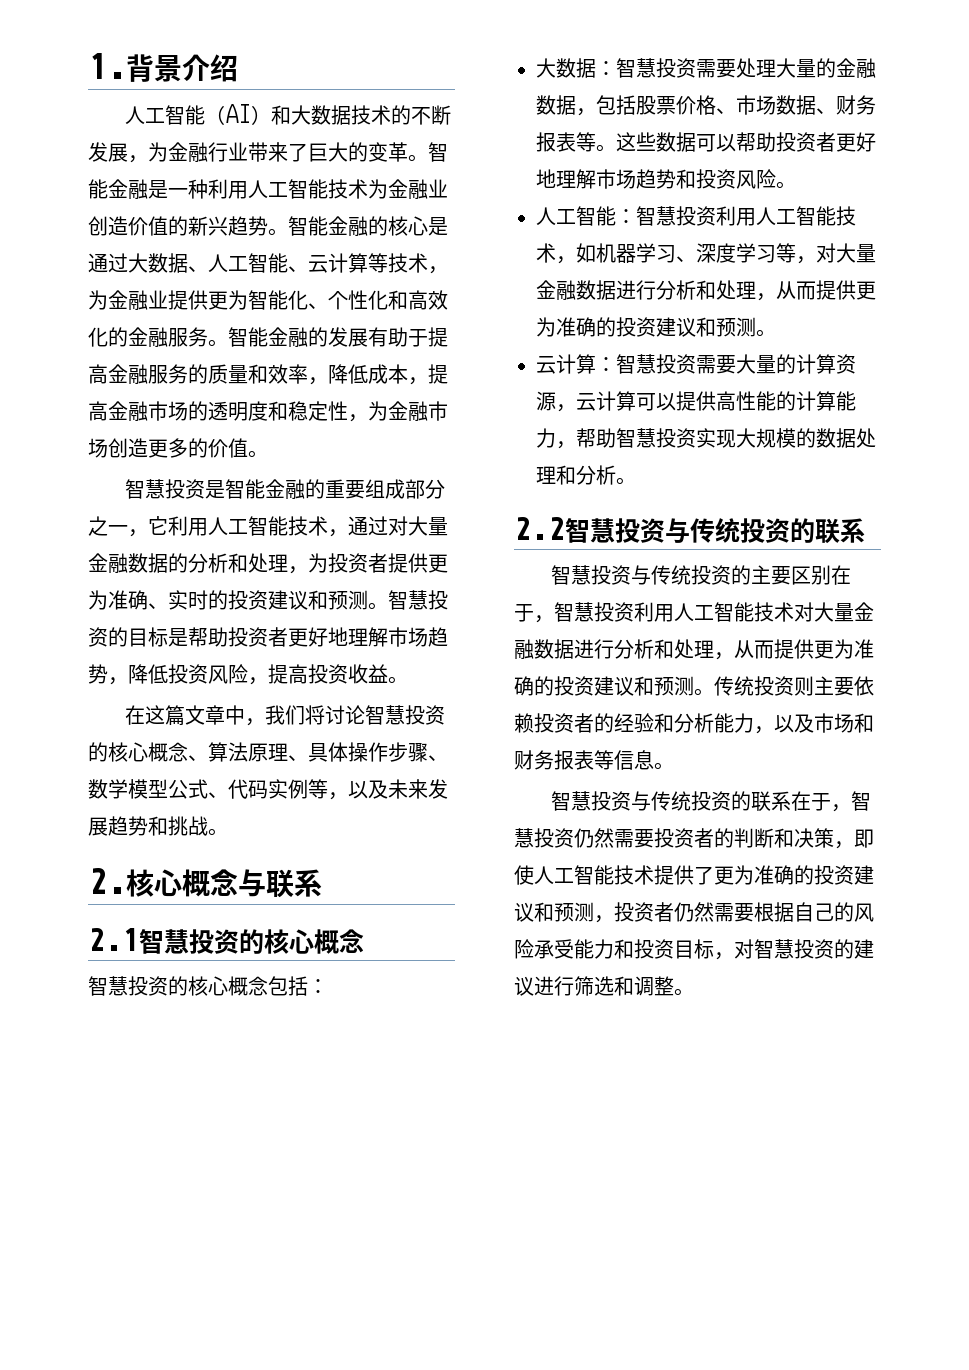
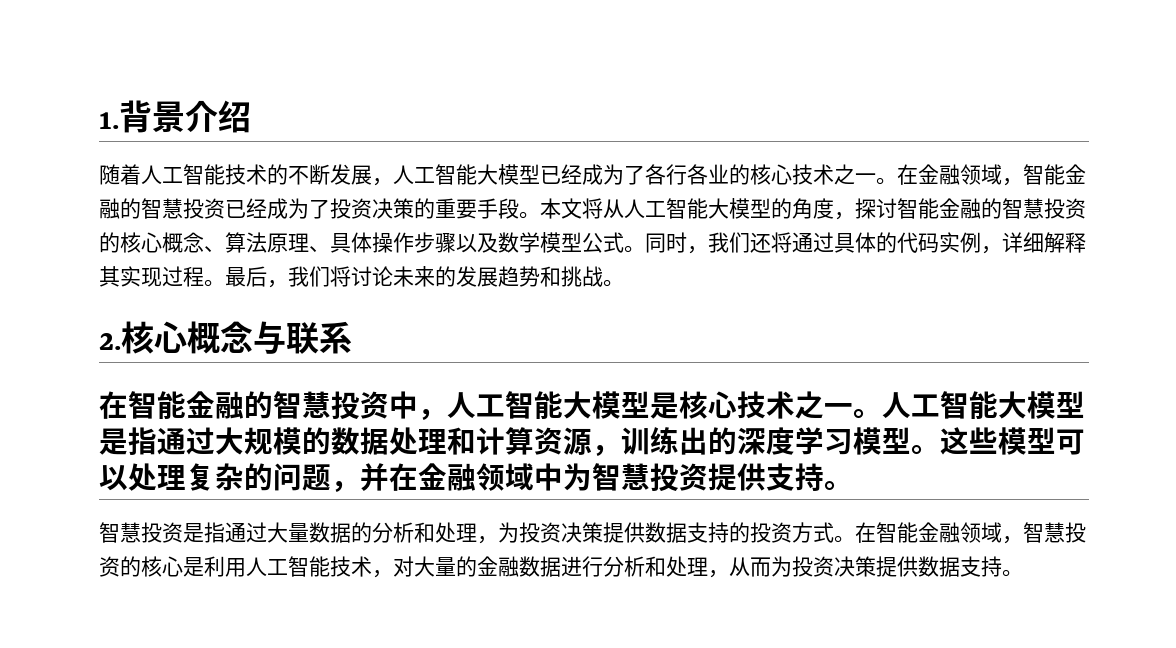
[124,104,451,125] [88,142,448,163] [88,179,448,199] [88,216,448,236] [88,253,448,274] [88,290,448,310] [88,327,448,347] [88,364,448,385] [88,401,448,422] [88,438,268,458] [124,479,445,499] [88,516,448,537] [88,553,448,574] [88,590,448,610] [88,627,448,647] [88,664,408,685] [124,705,365,726] 人工智能（AI）和大数据技术的不断发展，为金融行业带来了巨大的变革。智能金融是一种利用人工智能技术为金融业创造价值的新兴趋势。智能金融的核心是通过大数据、人工智能、云计算等技术，为金融业提供更为智能化、个性化和高效化的金融服务。智能金融的发展有助于提高金融服务的质量和效率，降低成本，提高金融市场的透明度和稳定性，为金融市场创造更多的价值。 // 智慧投资是智能金融的重要组成部分之一，它利用人工智能技术，通过对大量金融数据的分析和处理，为投资者提供更为准确、实时的投资建议和预测。智慧投资的目标是帮助投资者更好地理解市场趋势，降低投资风险，提高投资收益。 // 在这篇文章中，我们将讨论 -> [99,164,1086,186] [99,198,1002,220] 随着人工智能技术的不断发展，人工智能大模型已经成为了各行各业的核心技术之一。在金融领域，智能金融的智慧投资已经成为了投资决策的重要手段。本文将从人工智能大模型的角度，探讨智能金融的
[428,755,448,761] 、 -> [456,233,498,253] 以及
[208,779,428,800] 、代码实例等，以及未来 -> [624,232,1086,254] [99,266,456,288] 。同时，我们还将通过具体的代码实例，详细解释其实现过程。最后，我们将讨论未来的
[88,928,364,954] [88,976,328,996] [536,58,876,78] [536,95,876,116] [536,132,876,152] [536,169,796,189] [536,206,856,226] [536,243,876,264] [536,280,876,301] [536,317,776,337] [536,354,856,374] [536,391,856,412] [536,428,876,449] [536,465,636,485] [514,517,865,544] [550,565,851,585] [514,602,874,623] [514,639,874,660] [514,676,874,696] [514,713,874,734] [514,750,674,770] [550,791,871,812] [514,828,874,849] [514,865,874,885] [514,902,874,923] [514,939,874,960] [514,976,674,996] 2.1智慧投资的核心概念 // 智慧投资的核心概念包括： // 大数据：智慧投资需要处理大量的金融数据，包括股票价格、市场数据、财务报表等。这些数据可以帮助投资者更好地理解市场趋势和投资风险。 // 人工智能：智慧投资利用人工智能技术，如机器学习、深度学习等，对大量金融数据进行分析和处理，从而提供更为准确的投资建议和预测。 // 云计算：智慧投资需要大量的计算资源，云计算可以提供高性能的计算能力，帮助智慧投资实现大规模的数据处理和分析。 // 2.2智慧投资与传统投资的联系 // 智慧投资与传统投资的主要区别在于，智慧投资利用人工智能技术对大量金融数据进行分析和处理，从而提供更为准确的投资建议和预测。传统投资则主要依赖投资者的经验和分析能力，以及市场和财务报表等信息。 // 智慧投资与传统投资的联系在于，智慧投资仍然需要投资者的判断和决策，即使人工智能技术提供了更为准确的投资建议和预测，投资者仍然需要根据自己的风险承受能力和投资目标，对智慧投资的建议进行筛选和调整 -> [99,391,1085,421] [99,427,1085,457] [99,463,853,493] [99,522,1086,544] [99,556,1002,578] 在智能金融的智慧投资中，人工智能大模型是核心技术之一。人工智能大模型是指通过大规模的数据处理和计算资源，训练出的深度学习模型。这些模型可以处理复杂的问题，并在金融领域中为智慧投资提供支持。 // 智慧投资是指通过大量数据的分析和处理，为投资决策提供数据支持的投资方式。在智能金融领域，智慧投资的核心是利用人工智能技术，对大量的金融数据进行分析和处理，从而为投资决策提供数据支持

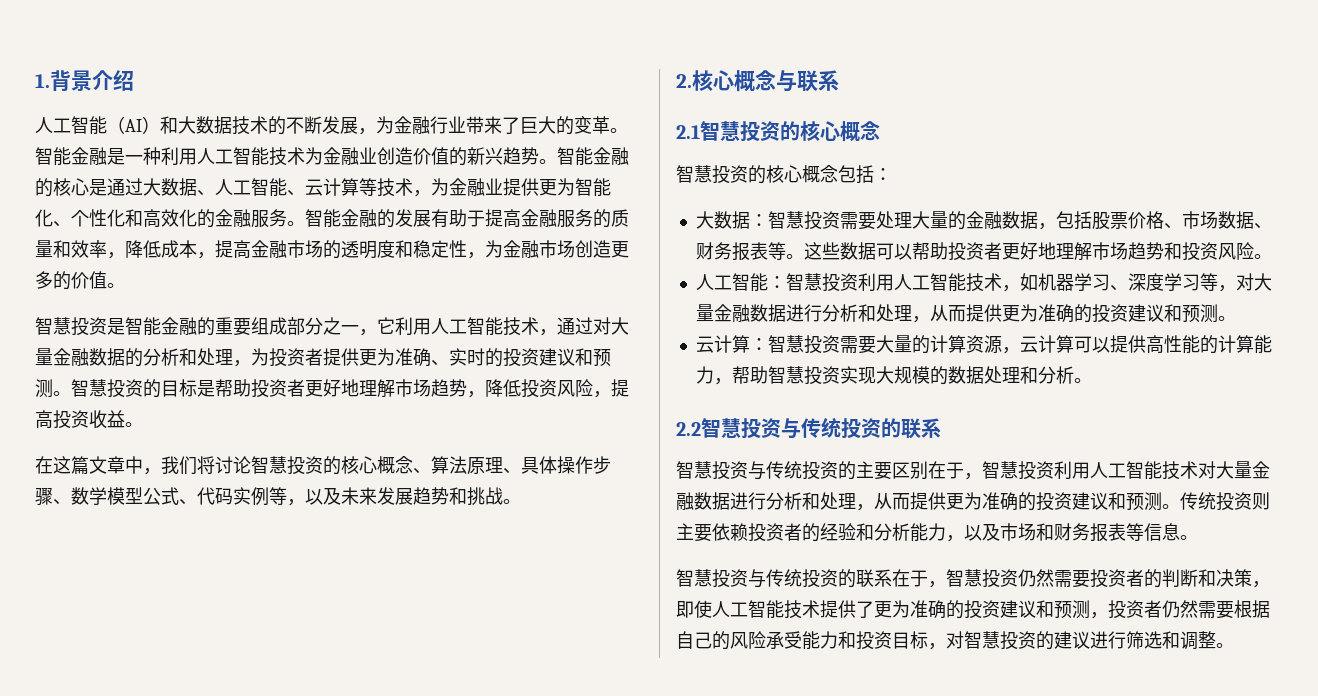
[99,164,1086,186] [99,198,1002,220] 随着人工智能技术的不断发展，人工智能大模型已经成为了各行各业的核心技术之一。在金融领域，智能金融的智慧投资已经成为了投资决策的重要手段。本文将从人工智能大模型的角度，探讨智能金融的 -> [35,116,628,135] [35,147,629,166] [35,178,611,197] [35,209,629,228] [35,240,629,259] [35,271,125,290] [35,317,629,336] [35,348,611,367] [35,379,629,398] [35,410,143,429] [35,456,251,475] 人工智能（AI）和大数据技术的不断发展，为金融行业带来了巨大的变革。智能金融是一种利用人工智能技术为金融业创造价值的新兴趋势。智能金融的核心是通过大数据、人工智能、云计算等技术，为金融业提供更为智能化、个性化和高效化的金融服务。智能金融的发展有助于提高金融服务的质量和效率，降低成本，提高金融市场的透明度和稳定性，为金融市场创造更多的价值。 // 智慧投资是智能金融的重要组成部分之一，它利用人工智能技术，通过对大量金融数据的分析和处理，为投资者提供更为准确、实时的投资建议和预测。智慧投资的目标是帮助投资者更好地理解市场趋势，降低投资风险，提高投资收益。 // 在这篇文章中，我们将讨论
[456,233,498,253] 以及 -> [53,499,71,505] 、
[624,232,1086,254] [99,266,456,288] 。同时，我们还将通过具体的代码实例，详细解释其实现过程。最后，我们将讨论未来的 -> [179,487,377,506] 、代码实例等，以及未来
[99,391,1085,421] [99,427,1085,457] [99,463,853,493] [99,522,1086,544] [99,556,1002,578] 在智能金融的智慧投资中，人工智能大模型是核心技术之一。人工智能大模型是指通过大规模的数据处理和计算资源，训练出的深度学习模型。这些模型可以处理复杂的问题，并在金融领域中为智慧投资提供支持。 // 智慧投资是指通过大量数据的分析和处理，为投资决策提供数据支持的投资方式。在智能金融领域，智慧投资的核心是利用人工智能技术，对大量的金融数据进行分析和处理，从而为投资决策提供数据支持 -> [676,121,880,142] [676,165,892,184] [695,211,1272,230] [695,242,1272,261] [695,273,1272,292] [695,304,1236,323] [695,335,1272,354] [695,366,1092,385] [676,417,941,439] [676,461,1270,480] [676,492,1270,511] [676,523,1198,542] [676,569,1270,588] [676,600,1270,619] [676,631,1216,650] 2.1智慧投资的核心概念 // 智慧投资的核心概念包括： // 大数据：智慧投资需要处理大量的金融数据，包括股票价格、市场数据、财务报表等。这些数据可以帮助投资者更好地理解市场趋势和投资风险。 // 人工智能：智慧投资利用人工智能技术，如机器学习、深度学习等，对大量金融数据进行分析和处理，从而提供更为准确的投资建议和预测。 // 云计算：智慧投资需要大量的计算资源，云计算可以提供高性能的计算能力，帮助智慧投资实现大规模的数据处理和分析。 // 2.2智慧投资与传统投资的联系 // 智慧投资与传统投资的主要区别在于，智慧投资利用人工智能技术对大量金融数据进行分析和处理，从而提供更为准确的投资建议和预测。传统投资则主要依赖投资者的经验和分析能力，以及市场和财务报表等信息。 // 智慧投资与传统投资的联系在于，智慧投资仍然需要投资者的判断和决策，即使人工智能技术提供了更为准确的投资建议和预测，投资者仍然需要根据自己的风险承受能力和投资目标，对智慧投资的建议进行筛选和调整

